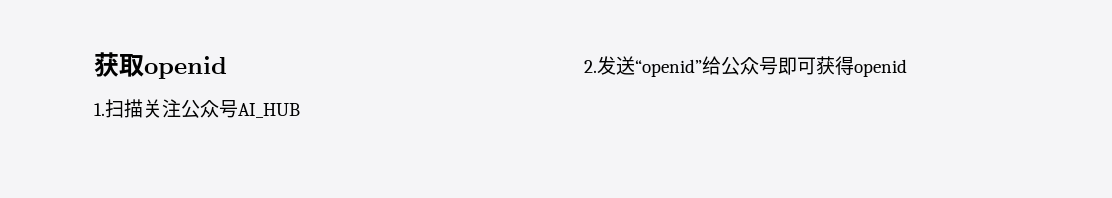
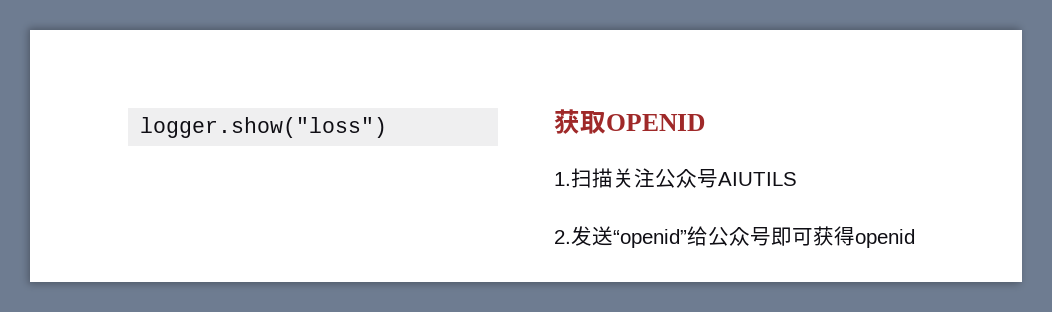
[94,52,227,79] 获取openid -> [140,117,388,138] [554,109,705,134] logger.show("loss") // 获取OPENID
[238,103,300,118] AI_HUB -> [718,172,797,186] AIUTILS

